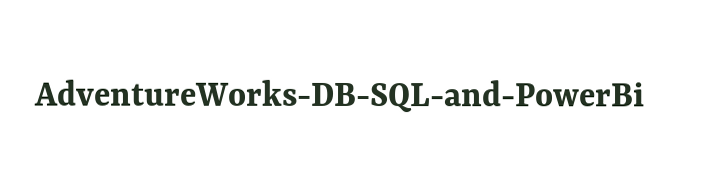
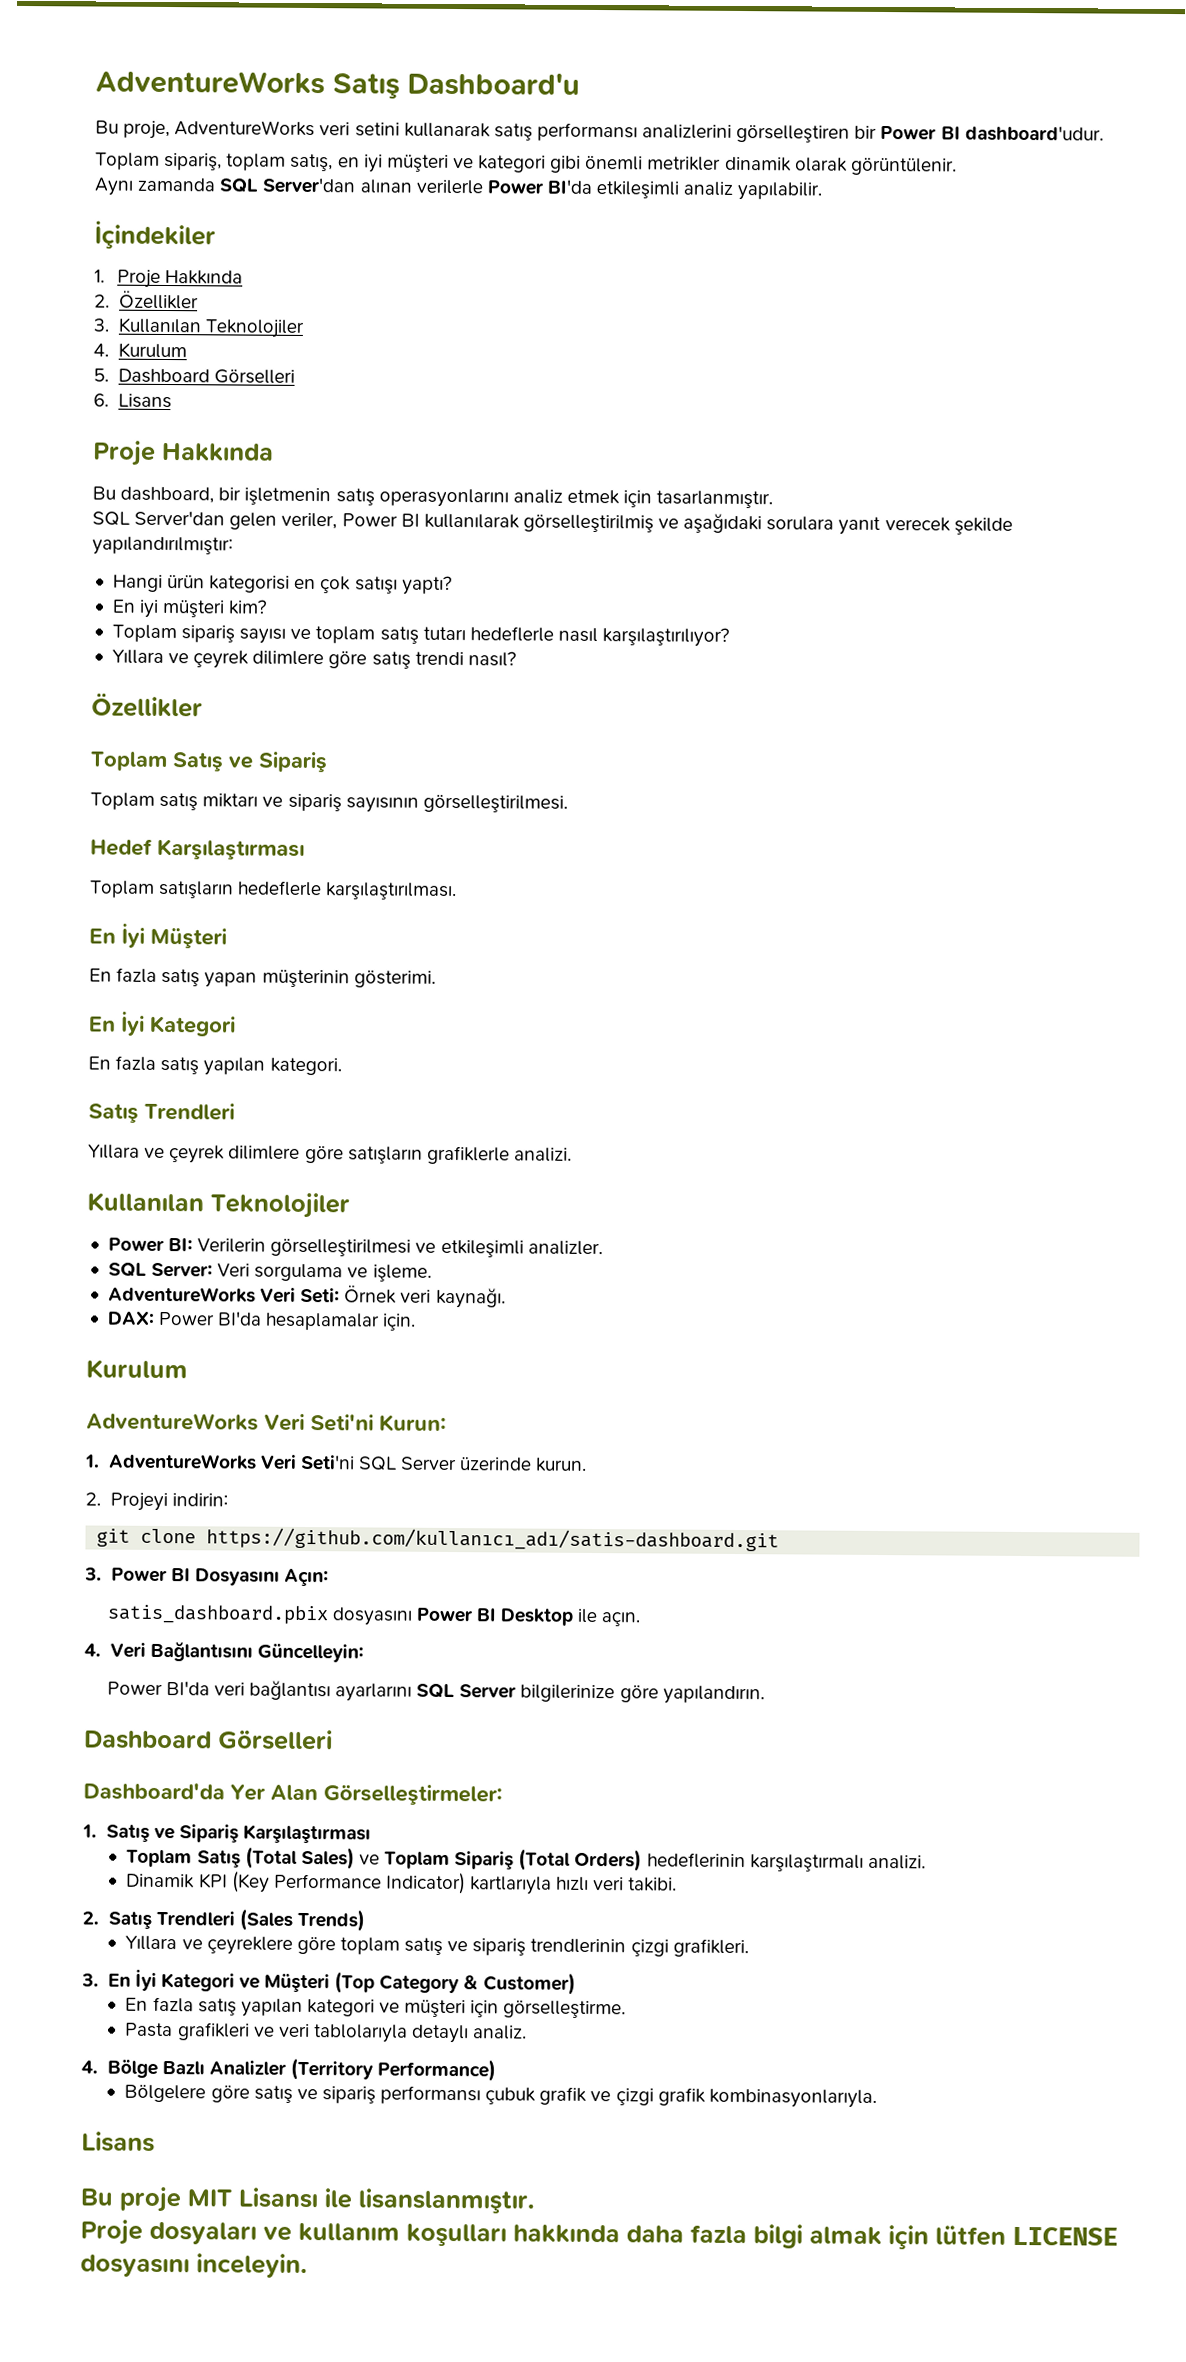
[33,79,645,113] AdventureWorks-DB-SQL-and-PowerBi -> [95,70,580,99] [95,120,1104,143] [95,152,957,176] [94,177,823,201] [94,220,216,250] [94,269,243,288] [94,290,199,310] [93,317,305,338] [93,342,187,359] [93,368,295,384] [93,393,172,409] [92,440,274,466] [92,486,774,509] [92,510,1013,535] [92,536,233,556] [112,574,452,595] [111,599,268,618] [111,624,730,647] [111,649,516,669] [91,693,203,718] [90,751,327,773] [90,792,568,813] [90,838,305,860] [89,880,458,901] [89,923,227,949] [89,967,436,988] [89,1011,236,1037] [88,1055,342,1076] [88,1102,235,1123] [88,1144,572,1165] [87,1192,350,1219] [107,1237,603,1258] [107,1262,432,1282] [107,1285,506,1309] [106,1311,417,1331] [86,1359,188,1380] [86,1412,447,1432] [84,1453,588,1472] [85,1492,228,1512] [96,1527,780,1552] [84,1567,329,1587] [106,1604,641,1627] [84,1641,364,1663] [106,1680,765,1705] [84,1729,333,1751] [83,1782,503,1806] [82,1824,371,1844] [126,1846,926,1872] [126,1871,678,1895] [82,1908,365,1932] [125,1935,749,1958] [81,1969,576,1995] [125,1996,627,2019] [125,2022,528,2044] [81,2057,497,2082] [124,2084,877,2109] [81,2131,155,2152] [80,2186,535,2214] [80,2219,1118,2250] [80,2253,308,2279] AdventureWorks Satış Dashboard'u // Bu proje, AdventureWorks veri setini kullanarak satış performansı analizlerini görselleştiren bir Power BI dashboard'udur. // Toplam sipariş, toplam satış, en iyi müşteri ve kategori gibi önemli metrikler dinamik olarak görüntülenir. // Aynı zamanda SQL Server'dan alınan verilerle Power BI'da etkileşimli analiz yapılabilir. // İçindekiler // 1. Proje Hakkında // 2. Özellikler // 3. Kullanılan Teknolojiler // 4. Kurulum // 5. Dashboard Görselleri // 6. Lisans // Proje Hakkında // Bu dashboard, bir işletmenin satış operasyonlarını analiz etmek için tasarlanmıştır. // SQL Server'dan gelen veriler, Power BI kullanılarak görselleştirilmiş ve aşağıdaki sorulara yanıt verecek şekilde yapılandırılmıştır: // Hangi ürün kategorisi en çok satışı yaptı? // En iyi müşteri kim? // Toplam sipariş sayısı ve toplam satış tutarı hedeflerle nasıl karşılaştırılıyor? // Yıllara ve çeyrek dilimlere göre satış trendi nasıl? // Özellikler // Toplam Satış ve Sipariş // Toplam satış miktarı ve sipariş sayısının görselleştirilmesi. // Hedef Karşılaştırması // Toplam satışların hedeflerle karşılaştırılması. // En İyi Müşteri // En fazla satış yapan müşterinin gösterimi. // En İyi Kategori // En fazla satış yapılan kategori. // Satış Trendleri // Yıllara ve çeyrek dilimlere göre satışların grafiklerle analizi. // Kullanılan Teknolojiler // Power BI: Verilerin görselleştirilmesi ve etkileşimli analizler. // SQL Server: Veri sorgulama ve işleme. // AdventureWorks Veri Seti: Örnek veri kaynağı. // DAX: Power BI'da hesaplamalar için. // Kurulum // AdventureWorks Veri Seti'ni Kurun: // 1. AdventureWorks Veri Seti'ni SQL Server üzerinde kurun. // 2. Projeyi indirin: // git clone https://github.com/kullanıcı_adı/satis-dashboard.git // 3. Power BI Dosyasını Açın: // satis_dashboard.pbix dosyasını Power BI Desktop ile açın. // 4. Veri Bağlantısını Güncelleyin: // Power BI'da veri bağlantısı ayarlarını SQL Server bilgilerinize göre yapılandırın. // Dashboard Görselleri // Dashboard'da Yer Alan Görselleştirmeler: // 1. Satış ve Sipariş Karşılaştırması // Toplam Satış (Total Sales) ve Toplam Sipariş (Total Orders) hedeflerinin karşılaştırmalı analizi. // Dinamik KPI (Key Performance Indicator) kartlarıyla hızlı veri takibi. // 2. Satış Trendleri (Sales Trends) // Yıllara ve çeyreklere göre toplam satış ve sipariş trendlerinin çizgi grafikleri. // 3. En İyi Kategori ve Müşteri (Top Category & Customer) // En fazla satış yapılan kategori ve müşteri için görselleştirme. // Pasta grafikleri ve veri tablolarıyla detaylı analiz. // 4. Bölge Bazlı Analizler (Territory Performance) // Bölgelere göre satış ve sipariş performansı çubuk grafik ve çizgi grafik kombinasyonlarıyla. // Lisans // Bu proje MIT Lisansı ile lisanslanmıştır. // Proje dosyaları ve kullanım koşulları hakkında daha fazla bilgi almak için lütfen LICENSE dosyasını inceleyin.

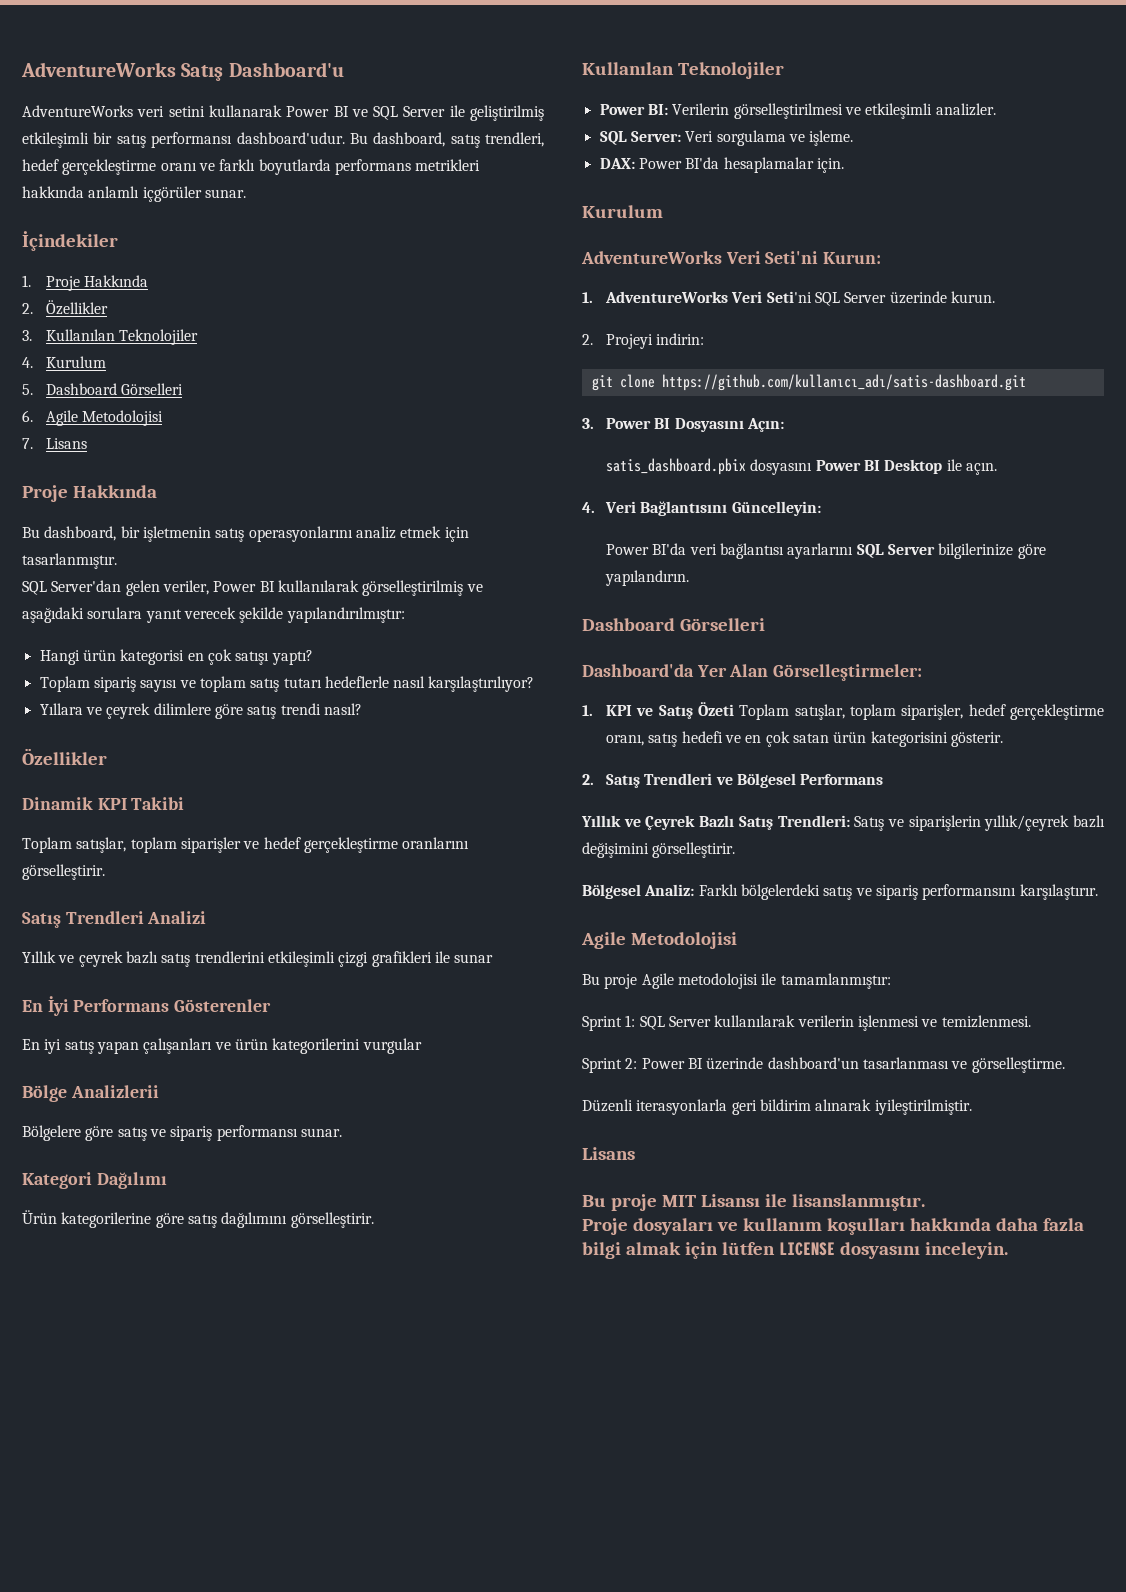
[95,120,171,140] Bu proje, -> (344, 69) none
[493,122,1104,143] [95,152,957,176] [94,177,823,201] satış performansı analizlerini görselleştiren bir Power BI dashboard'udur. // Toplam sipariş, toplam satış, en iyi müşteri ve kategori gibi önemli metrikler dinamik olarak görüntülenir. // Aynı zamanda SQL Server'dan alınan verilerle Power BI'da etkileşimli analiz yapılabilir. -> [286,105,544,121] [22,132,544,148] [22,159,481,175] [22,186,246,202] Power BI ve SQL Server ile geliştirilmiş etkileşimli bir satış performansı dashboard'udur. Bu dashboard, satış trendleri, hedef gerçekleştirme oranı ve farklı boyutlarda performans metrikleri hakkında anlamlı içgörüler sunar.
(109, 400) none -> [46,410,164,426] [22,438,33,449] Agile Metodolojisi // 7.
[111,599,268,618] // En iyi müşteri kim? -> (313, 657) none
[90,751,327,773] [90,792,568,813] [90,838,305,860] [89,880,458,901] [89,923,227,949] [89,967,158,983] Toplam Satış ve Sipariş // Toplam satış miktarı ve sipariş sayısının görselleştirilmesi. // Hedef Karşılaştırması // Toplam satışların hedeflerle karşılaştırılması. // En İyi Müşteri // En fazla -> [22,797,185,810] [22,837,470,853] [22,864,105,880] [22,911,207,928] [22,951,494,967] [22,996,272,1016] [22,1039,62,1054] Dinamik KPI Takibi // Toplam satışlar, toplam siparişler ve hedef gerçekleştirme oranlarını görselleştirir. // Satış Trendleri Analizi // Yıllık ve çeyrek bazlı satış trendlerini etkileşimli çizgi grafikleri ile sunar // En İyi Performans Gösterenler // En iyi
[261,969,436,988] [89,1011,236,1037] [88,1055,342,1076] [88,1102,235,1123] [88,1144,572,1165] müşterinin gösterimi. // En İyi Kategori // En fazla satış yapılan kategori. // Satış Trendleri // Yıllara ve çeyrek dilimlere göre satışların grafiklerle analizi. -> [143,1038,422,1054] [22,1085,159,1102] [22,1125,342,1141] [22,1172,167,1189] [22,1210,374,1228] çalışanları ve ürün kategorilerini vurgular // Bölge Analizlerii // Bölgelere göre satış ve sipariş performansı sunar. // Kategori Dağılımı // Ürün kategorilerine göre satış dağılımını görselleştirir.
[107,1285,506,1309] // AdventureWorks Veri Seti: Örnek veri kaynağı. -> (854, 138) none
[105,1824,371,1844] [126,1846,926,1872] [126,1871,678,1895] [82,1908,365,1932] [125,1935,749,1958] [81,1969,576,1995] [125,1996,627,2019] [125,2022,528,2044] [81,2057,497,2082] [124,2084,877,2109] Satış ve Sipariş Karşılaştırması // Toplam Satış (Total Sales) ve Toplam Sipariş (Total Orders) hedeflerinin karşılaştırmalı analizi. // Dinamik KPI (Key Performance Indicator) kartlarıyla hızlı veri takibi. // 2. Satış Trendleri (Sales Trends) // Yıllara ve çeyreklere göre toplam satış ve sipariş trendlerinin çizgi grafikleri. // 3. En İyi Kategori ve Müşteri (Top Category & Customer) // En fazla satış yapılan kategori ve müşteri için görselleştirme. // Pasta grafikleri ve veri tablolarıyla detaylı analiz. // 4. Bölge Bazlı Analizler (Territory Performance) // Bölgelere göre satış ve sipariş performansı çubuk grafik ve çizgi grafik kombinasyonlarıyla. -> [606,702,1104,720] [606,731,1003,747] [582,773,884,788] [581,815,1105,831] [582,842,736,858] [582,884,1098,900] [581,932,737,949] [582,973,891,989] [582,1015,1031,1031] [582,1057,1065,1073] [582,1099,972,1115] KPI ve Satış Özeti Toplam satışlar, toplam siparişler, hedef gerçekleştirme oranı, satış hedefi ve en çok satan ürün kategorisini gösterir. // 2. Satış Trendleri ve Bölgesel Performans // Yıllık ve Çeyrek Bazlı Satış Trendleri: Satış ve siparişlerin yıllık/çeyrek bazlı değişimini görselleştirir. // Bölgesel Analiz: Farklı bölgelerdeki satış ve sipariş performansını karşılaştırır. // Agile Metodolojisi // Bu proje Agile metodolojisi ile tamamlanmıştır: // Sprint 1: SQL Server kullanılarak verilerin işlenmesi ve temizlenmesi. // Sprint 2: Power BI üzerinde dashboard'un tasarlanması ve görselleştirme. // Düzenli iterasyonlarla geri bildirim alınarak iyileştirilmiştir.

